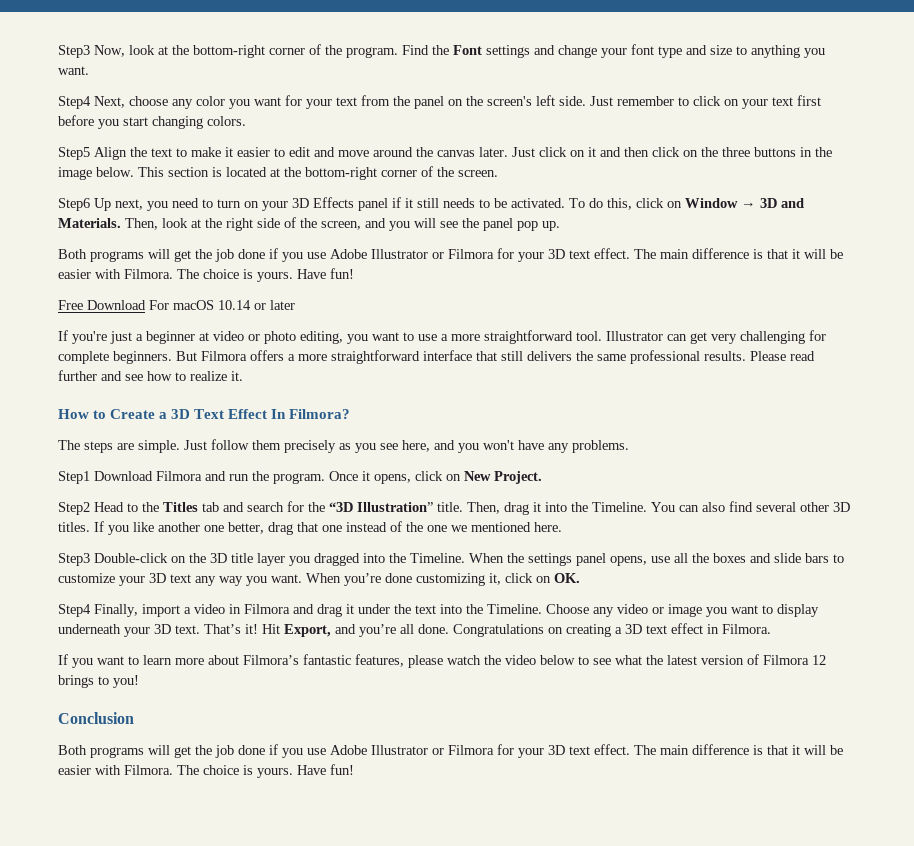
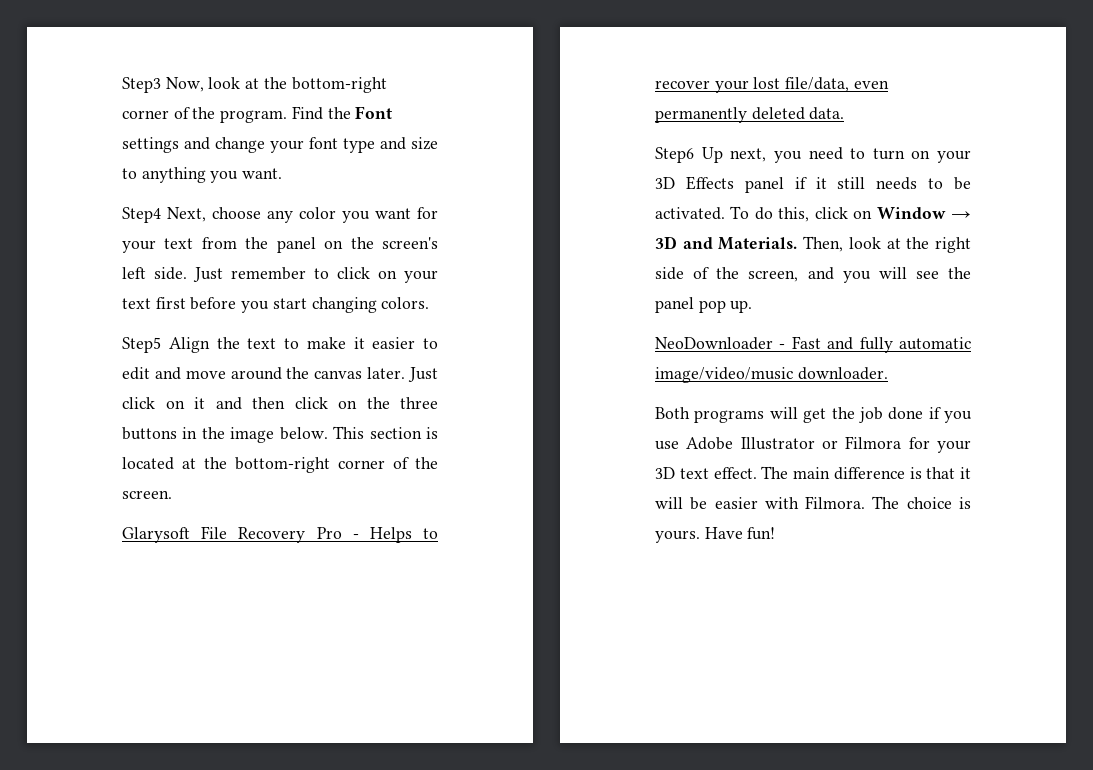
(498, 173) none -> [122,526,438,543] [655,77,889,93] [655,107,845,123] // Glarysoft File Recovery Pro - Helps to recover your lost file/data, even permanently deleted data.
[58,248,843,262] [58,268,354,282] [58,300,295,310] [58,330,826,344] [58,350,815,364] [58,370,243,381] [58,409,351,419] [58,439,629,453] [58,471,542,484] [58,501,850,515] [58,521,562,535] [58,553,844,566] [58,573,580,586] [58,604,819,617] [58,623,771,637] [58,654,826,668] [58,675,139,688] [58,712,134,724] Both programs will get the job done if you use Adobe Illustrator or Filmora for your 3D text effect. The main difference is that it will be easier with Filmora. The choice is yours. Have fun! // Free Download For macOS 10.14 or later // If you're just a beginner at video or photo editing, you want to use a more straightforward tool. Illustrator can get very challenging for complete beginners. But Filmora offers a more straightforward interface that still delivers the same professional results. Please read further and see how to realize it. // How to Create a 3D Text Effect In Filmora? // The steps are simple. Just follow them precisely as you see here, and you won't have any problems. // Step1 Download Filmora and run the program. Once it opens, click on New Project. // Step2 Head to the Titles tab and search for the “3D Illustration” title. Then, drag it into the Timeline. You can also find several other 3D titles. If you like another one better, drag that one instead of the one we mentioned here. // Step3 Double-click on the 3D title layer you dragged into the Timeline. When the settings panel opens, use all the boxes and slide bars to customize your 3D text any way you want. When you’re done customizing it, click on OK. // Step4 Finally, import a video in Filmora and drag it under the text into the Timeline. Choose any video or image you want to display underneath your 3D text. That’s it! Hit Export, and you’re all done. Congratulations on creating a 3D text effect in Filmora. // If you want to learn more about Filmora’s fantastic features, please watch the video below to see what the latest version of Filmora 12 brings to you! // Conclusion -> [655,336,971,353] [655,367,888,383] NeoDownloader - Fast and fully automatic image/video/music downloader.

